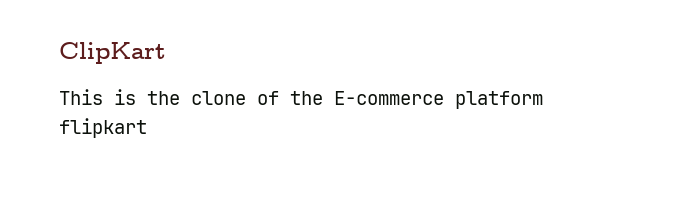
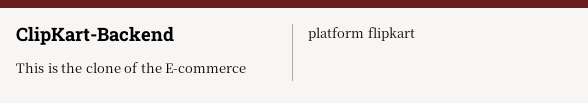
[59,42,166,64] ClipKart -> [16,26,174,45] ClipKart-Backend

